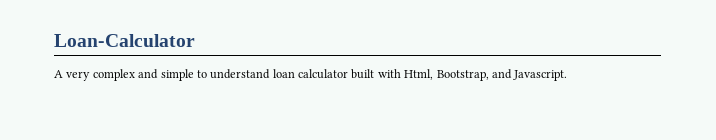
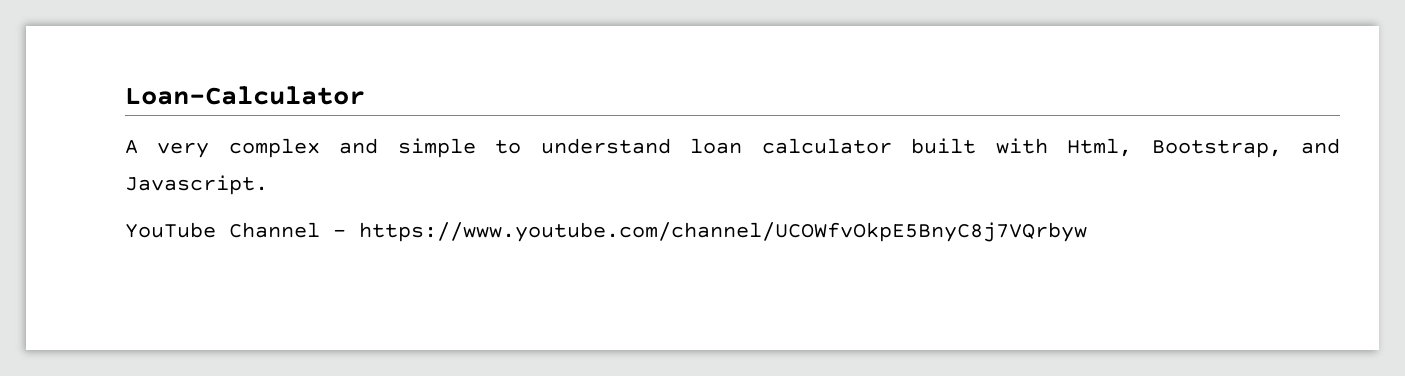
(568, 75) none -> [125,222,1087,242] // YouTube Channel - https://www.youtube.com/channel/UCOWfvOkpE5BnyC8j7VQrbyw

